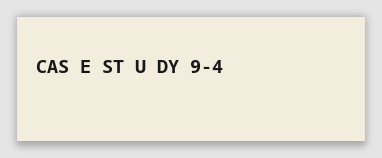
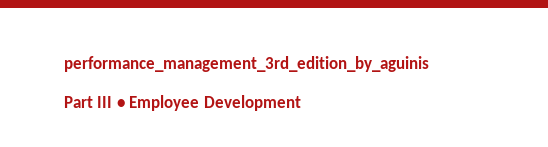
[36,60,223,73] CAS E ST U DY 9-4 -> [64,56,429,72] [64,95,301,111] performance_management_3rd_edition_by_aguinis // Part III • Employee Development

